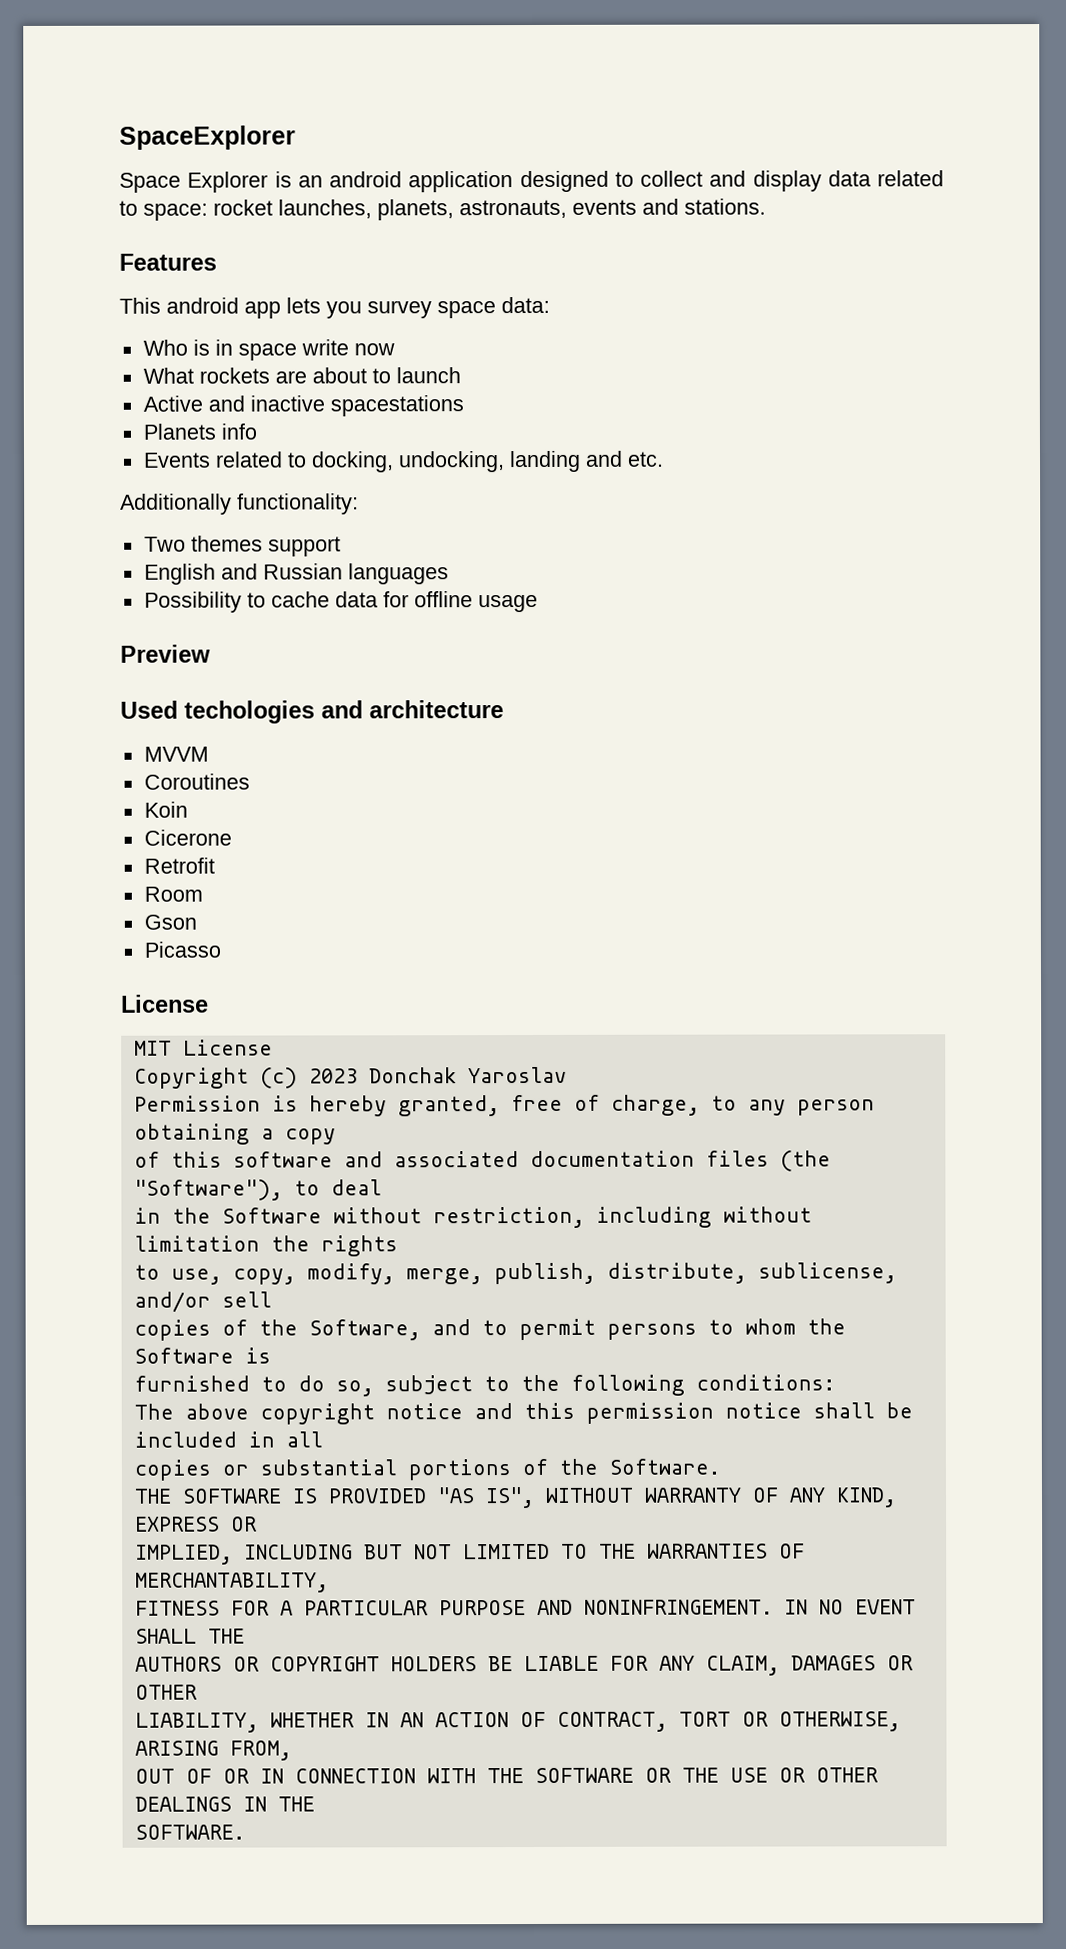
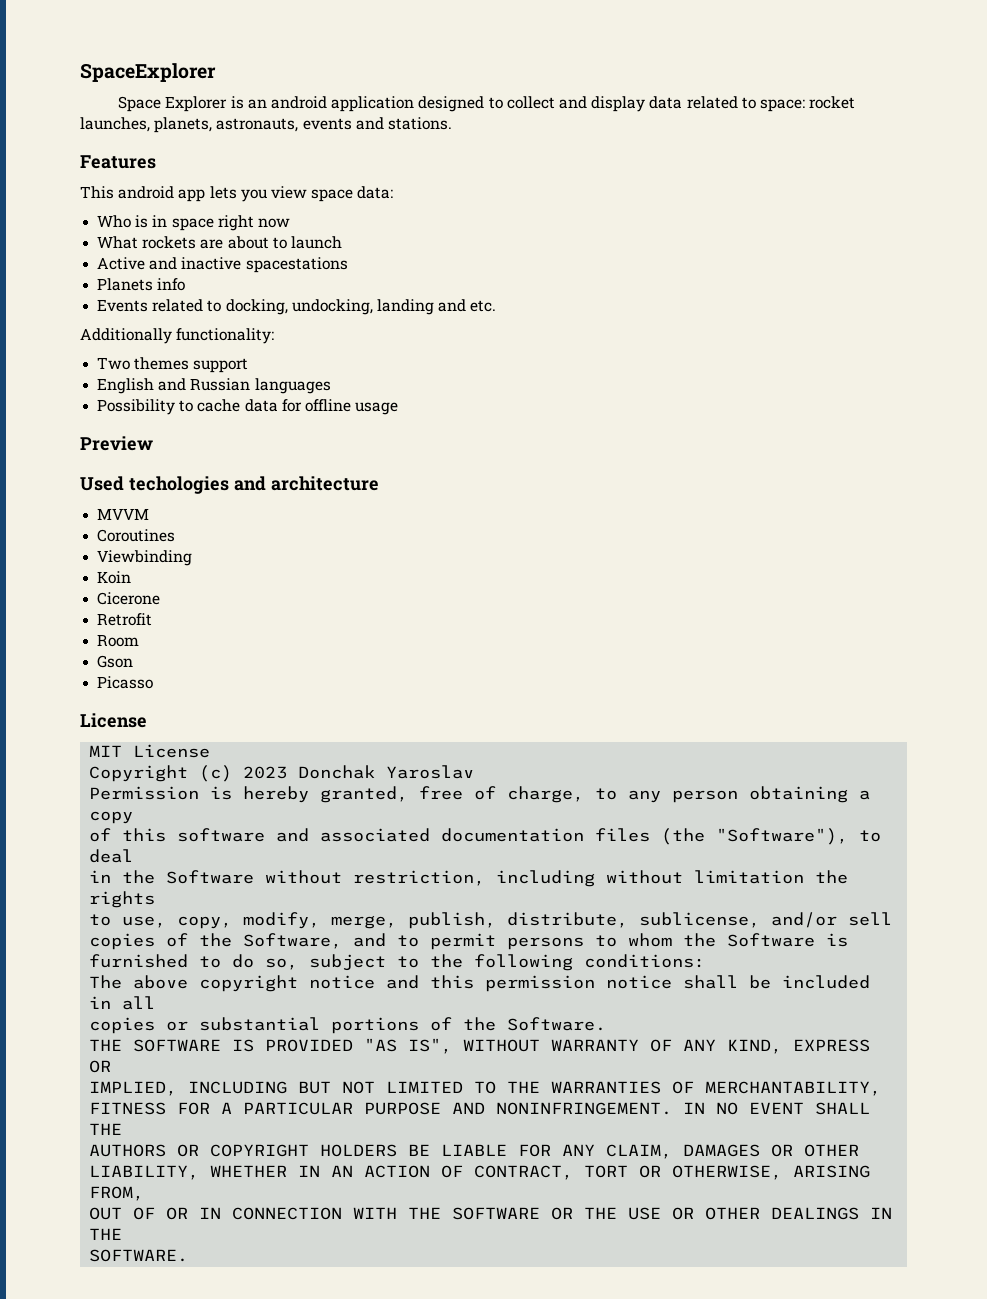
[367,300,432,319] survey -> [270,186,307,199] view
[300,339,349,356] write -> [217,215,254,231] right
(250, 781) none -> [97,550,193,566] // Viewbinding

